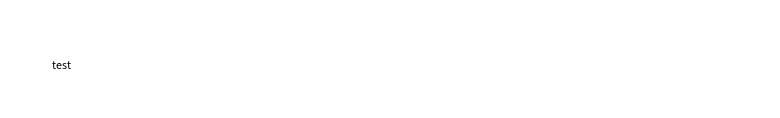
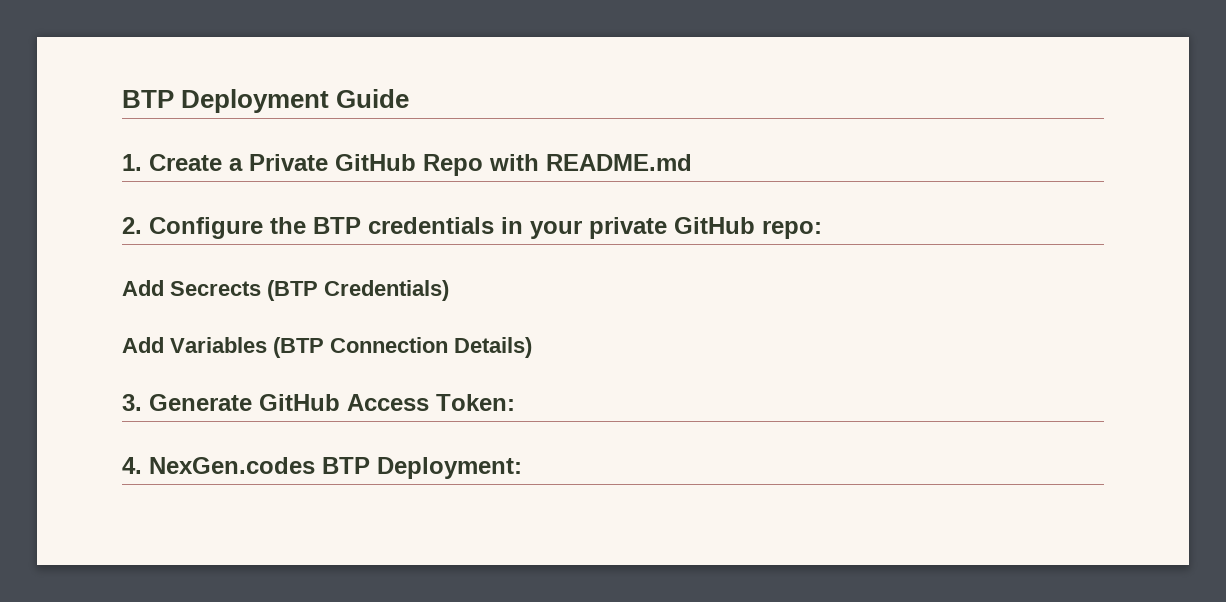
[52,61,71,69] test -> [122,89,410,113] [122,154,692,176] [122,217,822,239] [122,280,449,301] [122,337,532,358] [122,394,515,411] [122,457,522,479] BTP Deployment Guide // 1. Create a Private GitHub Repo with README.md // 2. Configure the BTP credentials in your private GitHub repo: // Add Secrects (BTP Credentials) // Add Variables (BTP Connection Details) // 3. Generate GitHub Access Token: // 4. NexGen.codes BTP Deployment:

